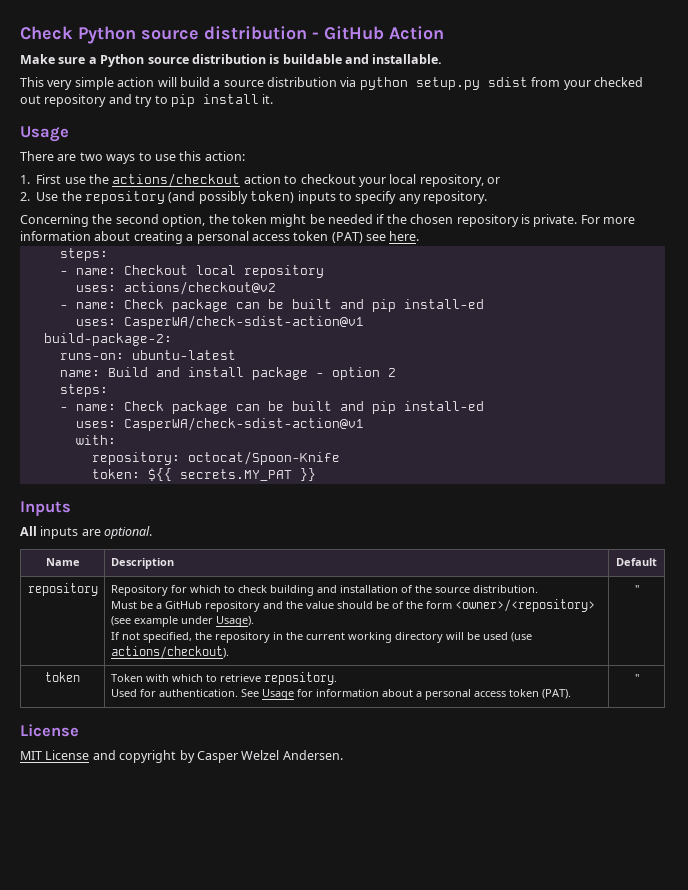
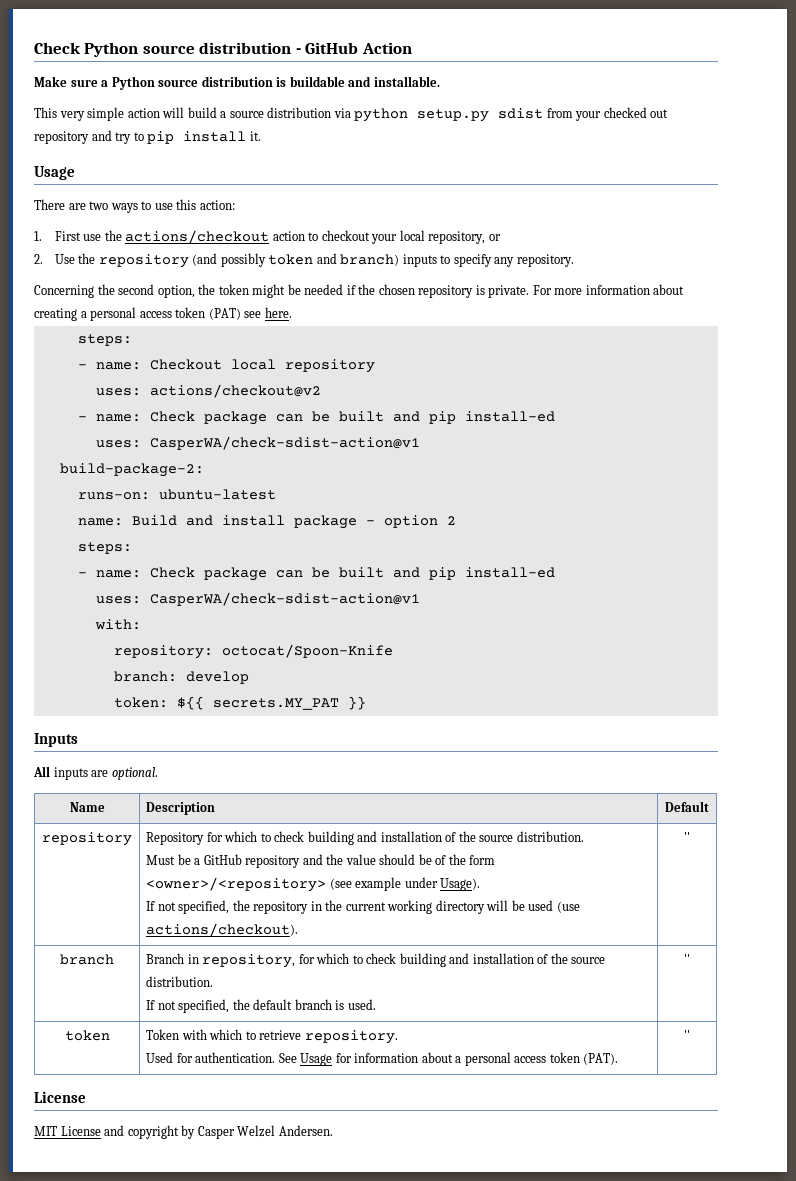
[250,191,295,203] token) -> [268,253,400,266] token and branch)
(340, 458) none -> [113,671,249,684] // branch: develop
(639, 589) none -> [60,954,114,965] [146,953,606,968] [146,976,214,987] [146,999,376,1013] [684,954,690,964] // branch | Branch in repository, for which to check building and installation of the source distribution. // If not specified, the default branch is used. | ''

